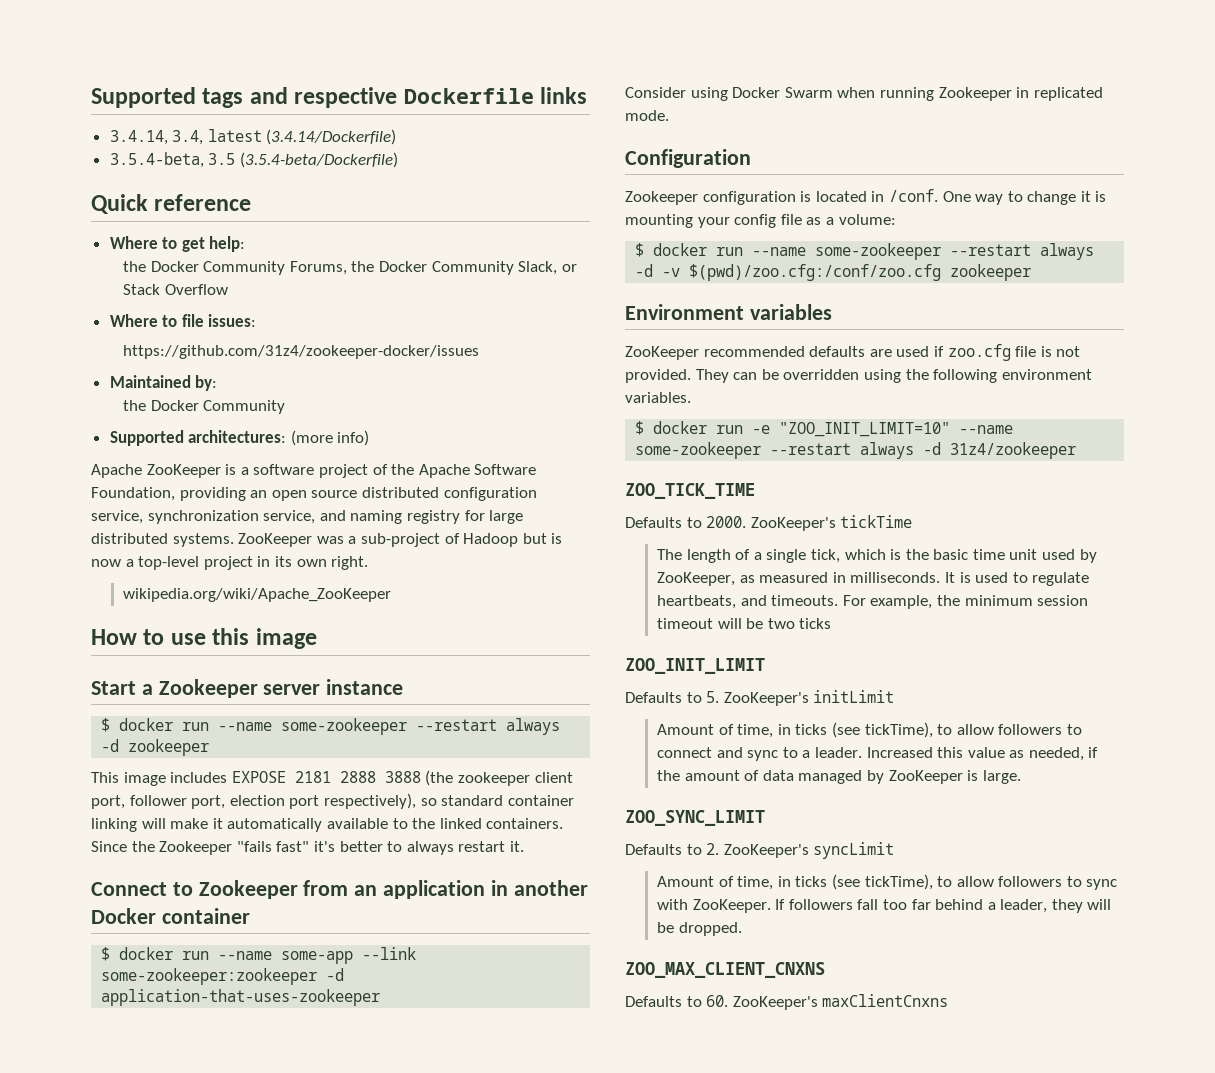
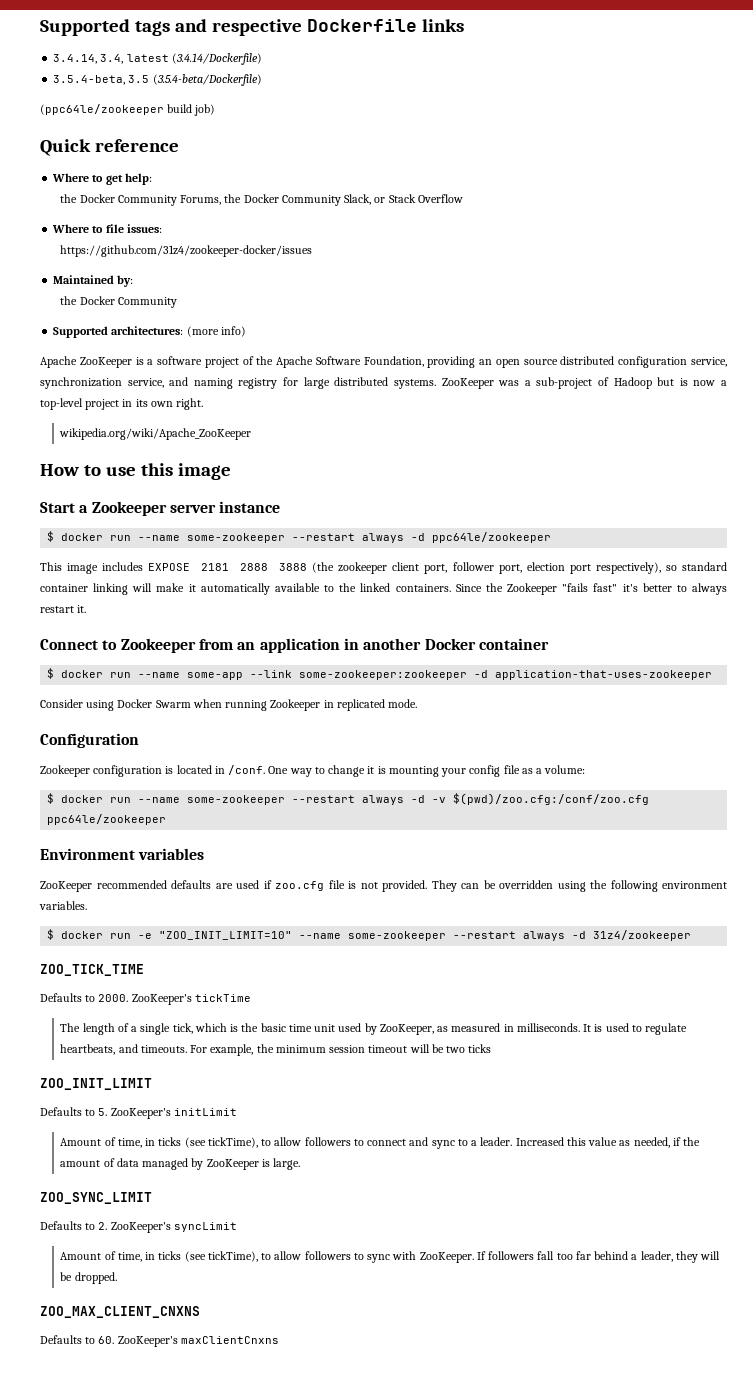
(398, 160) none -> [40,104,216,116] // (ppc64le/zookeeper build job)
[128,739,210,756] zookeeper -> [432,532,552,543] ppc64le/zookeeper
[950,264,1032,281] zookeeper -> [47,814,167,825] ppc64le/zookeeper

